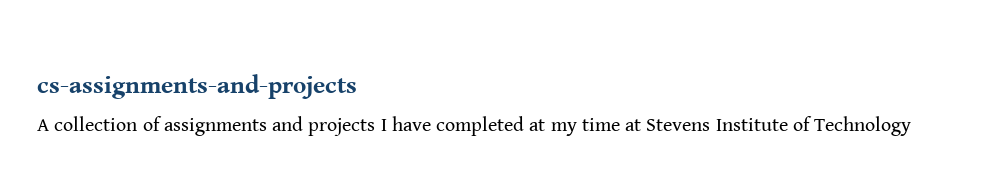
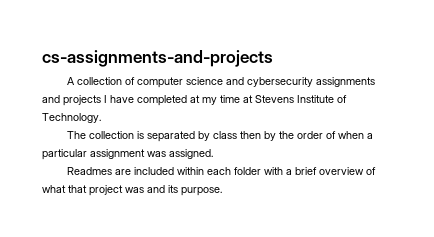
(162, 123) none -> [136,77,313,88] computer science and cybersecurity
[814,116,912,136] Technology -> [42,113,101,123] [66,131,373,142] [42,149,213,160] [66,167,376,175] [42,185,222,196] Technology. // The collection is separated by class then by the order of when a particular assignment was assigned. // Readmes are included within each folder with a brief overview of what that project was and its purpose.

